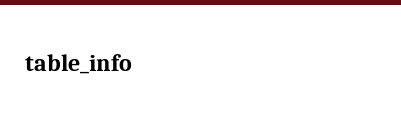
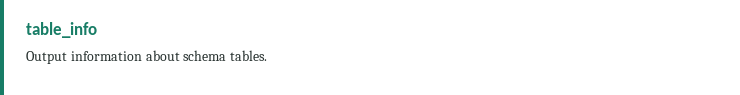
(132, 64) none -> [26,50,268,64] // Output information about schema tables.

